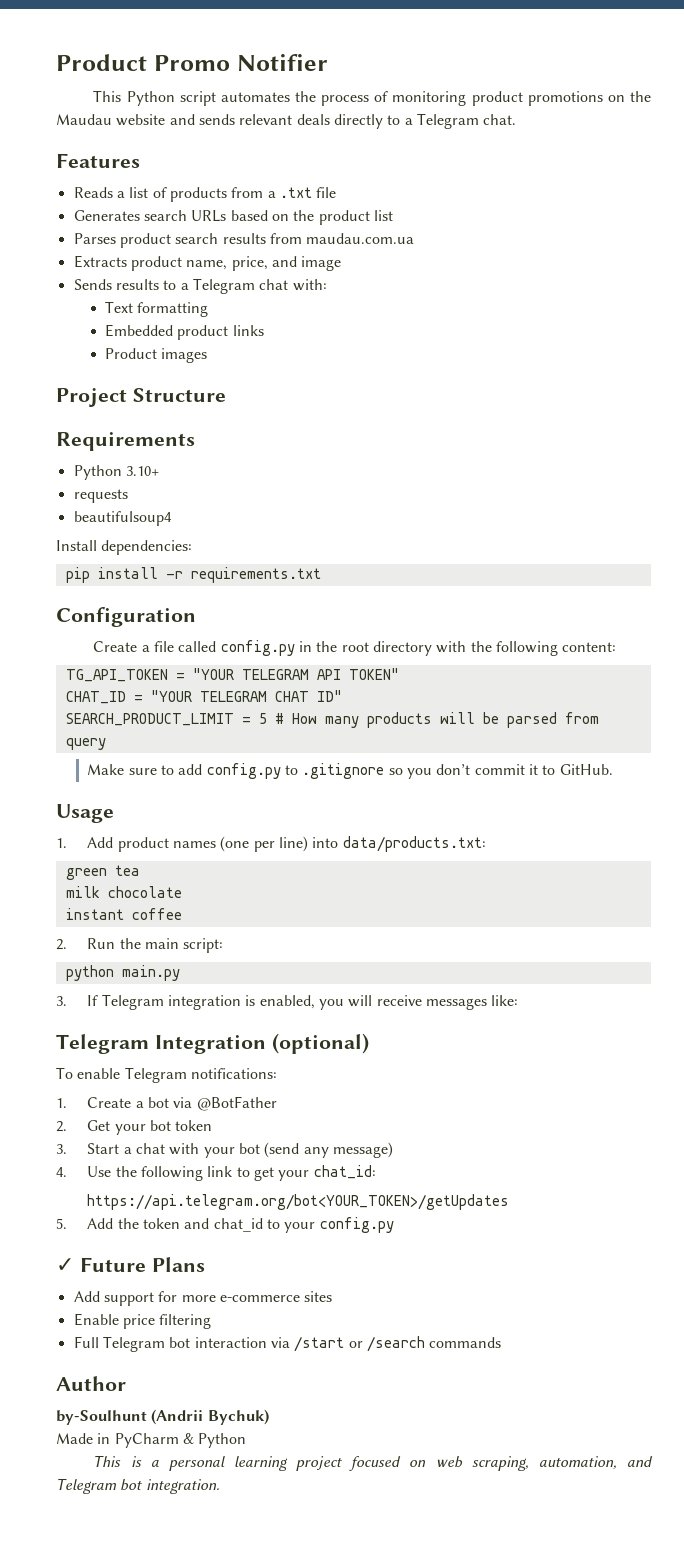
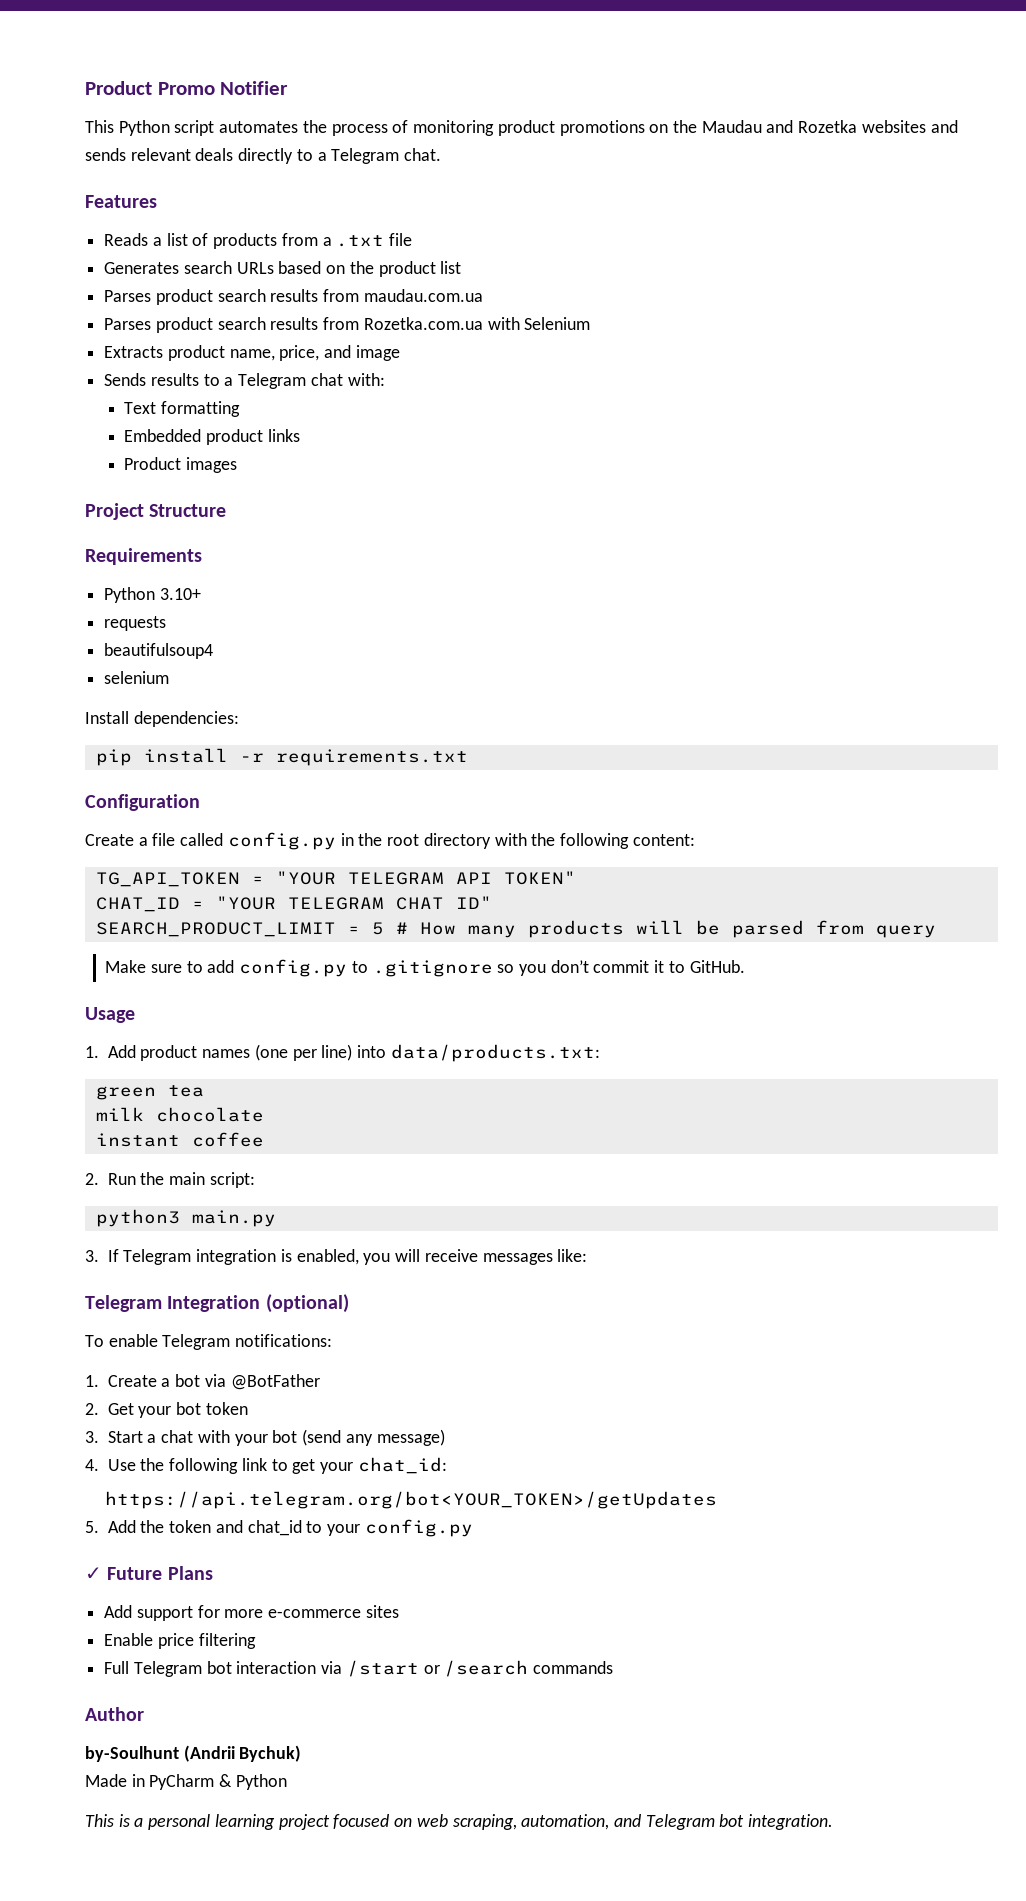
[116,114,166,126] website -> [766,120,926,133] and Rozetka websites
(415, 238) none -> [104,317,591,333] // Parses product search results from Rozetka.com.ua with Selenium
(172, 518) none -> [104,671,170,684] // selenium
[65,965,114,981] python -> [95,1209,180,1227] python3

